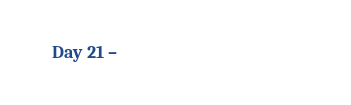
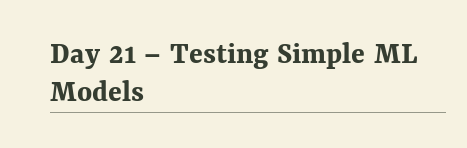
(118, 55) none -> [169,42,417,69] [50,80,144,101] Testing Simple ML Models

